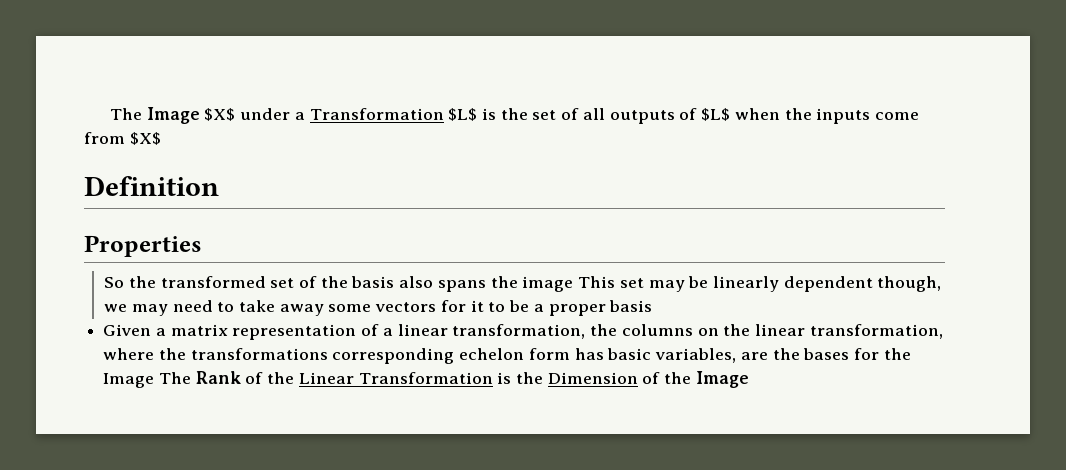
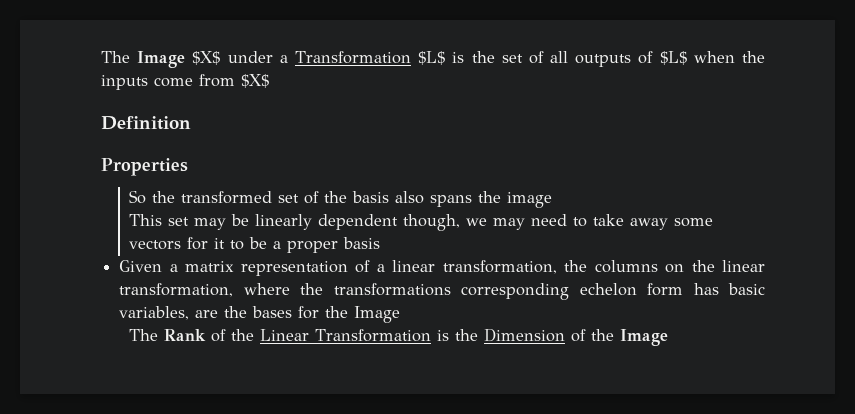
(574, 284) none -> (553, 200) //
(155, 380) none -> (401, 314) //

